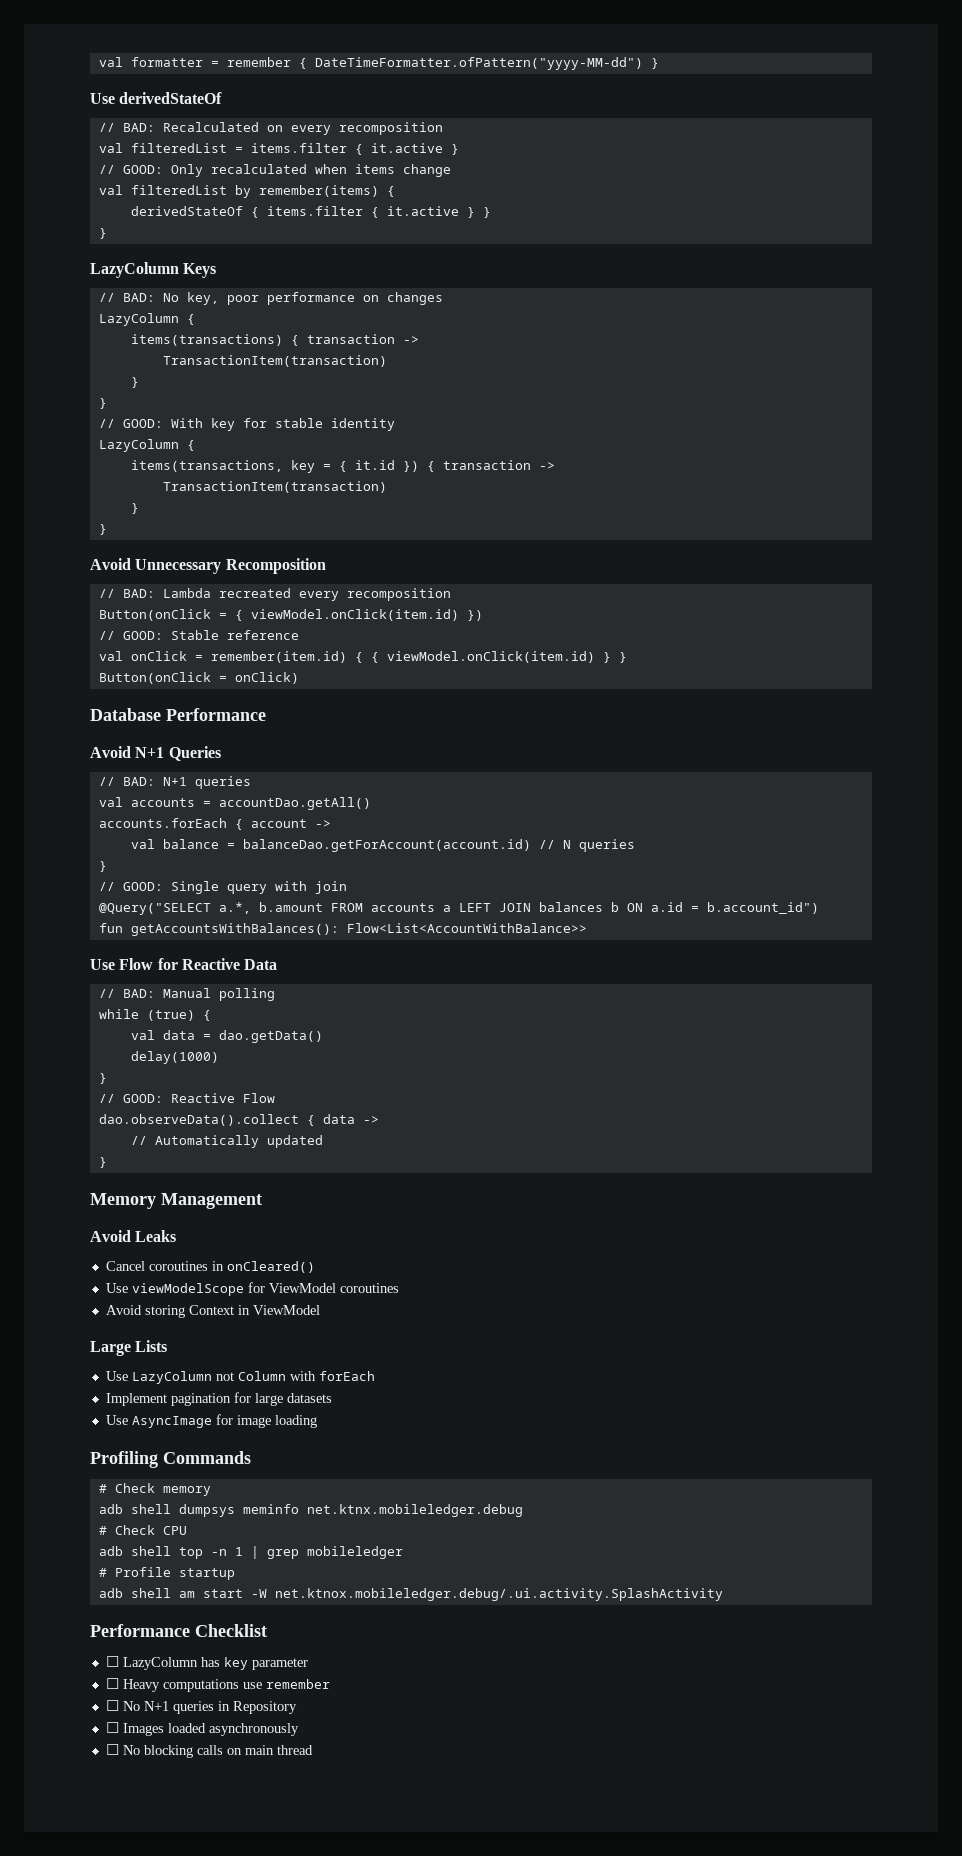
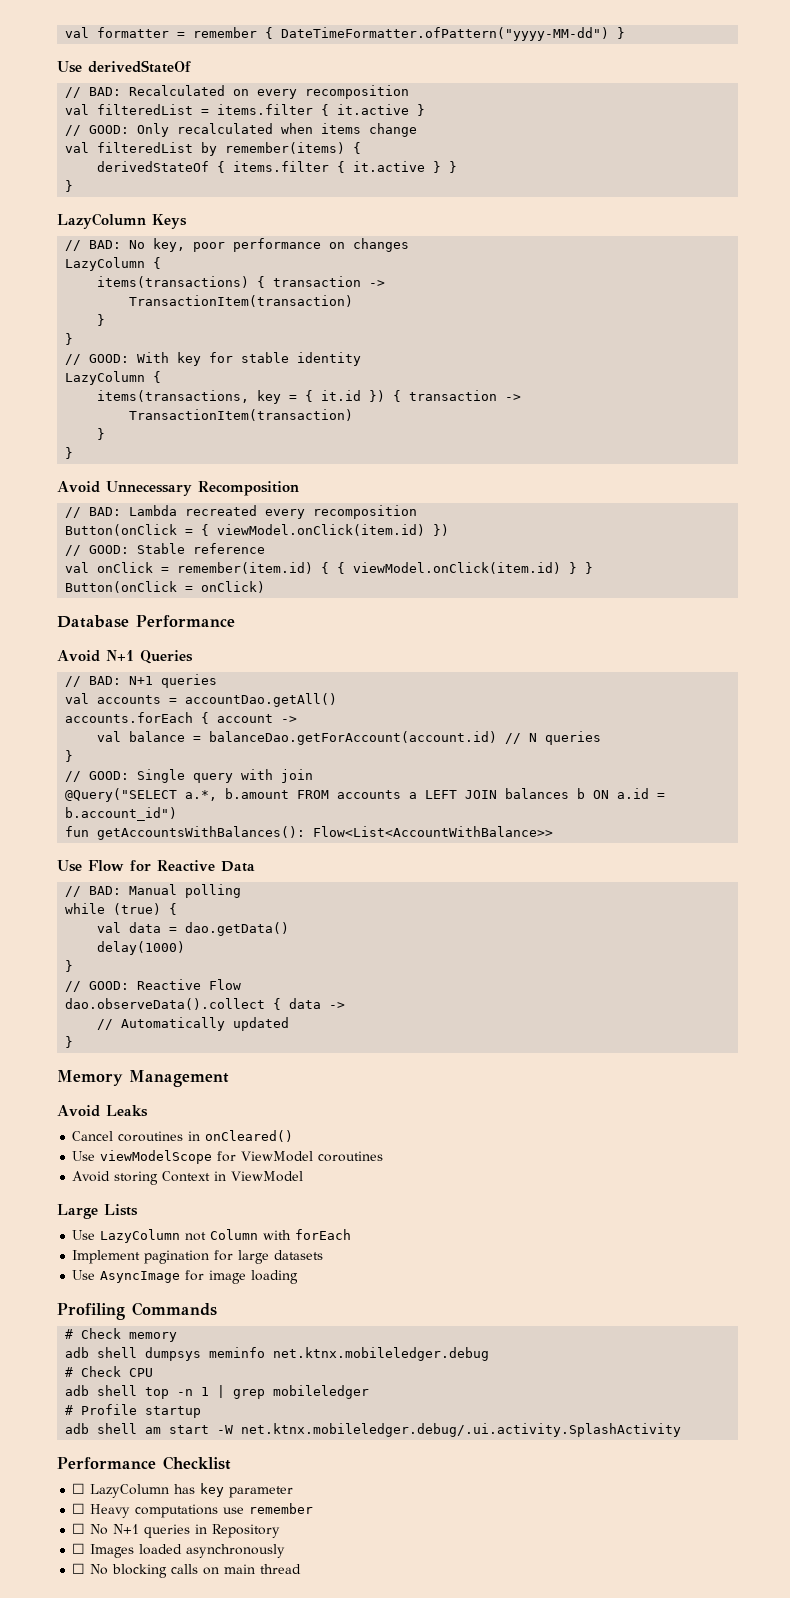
[274,1588,723,1601] net.ktnox.mobileledger.debug/.ui.activity.SplashActivity -> [241,1423,682,1437] net.ktnx.mobileledger.debug/.ui.activity.SplashActivity

